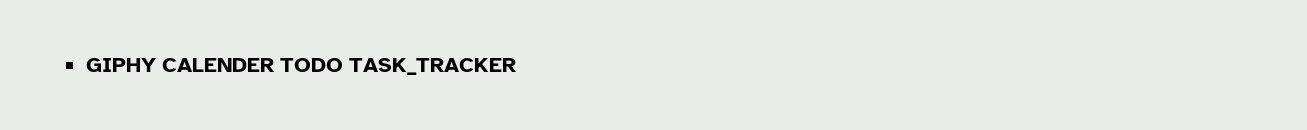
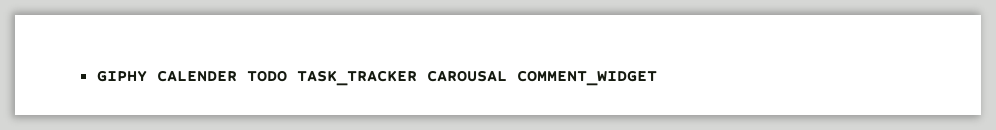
(518, 66) none -> [426,70,657,86] CAROUSAL COMMENT_WIDGET

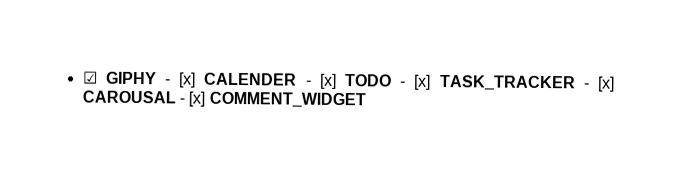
[96,70,507,86] GIPHY CALENDER TODO TASK_TRACKER CAROUSAL -> [82,71,615,92] [81,90,206,107] ☑ GIPHY - [x] CALENDER - [x] TODO - [x] TASK_TRACKER - [x] CAROUSAL - [x]

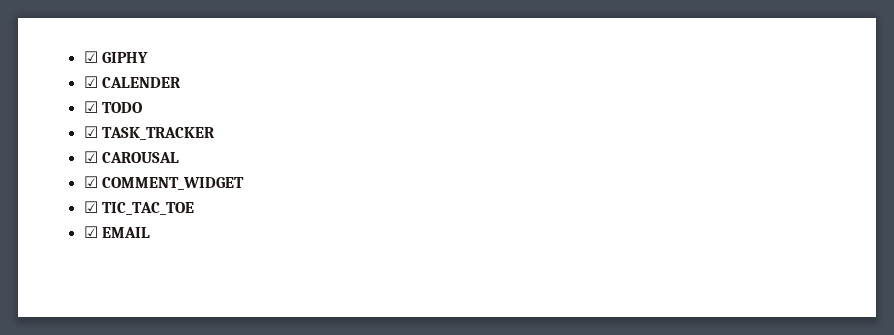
[165,72,197,88] - [x] -> [83,76,98,88] // ☑
[305,73,337,89] - [x] -> [83,101,98,113] // ☑
[399,74,432,90] - [x] -> [83,126,98,138] // ☑
[582,76,615,92] - [x] -> [83,151,98,163] // ☑
[178,91,206,107] - [x] -> [83,176,98,188] // ☑
(366, 99) none -> [83,201,194,215] [83,226,150,238] // ☑ TIC_TAC_TOE // ☑ EMAIL

